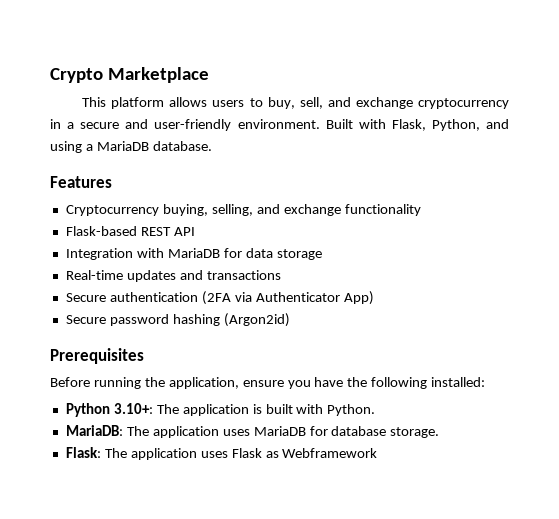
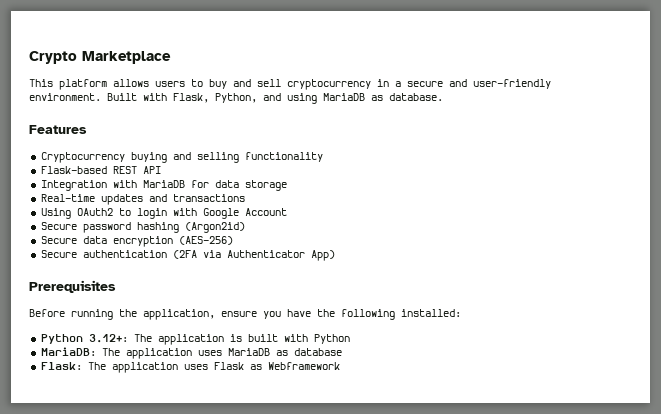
[267,97,413,109] buy, sell, and exchange -> [209,79,281,89] buy and sell
[85,141,149,151] a MariaDB -> [323,93,383,101] MariaDB as
[162,204,341,216] buying, selling, and exchange -> [130,152,239,163] buying and selling
(281, 275) none -> [40,208,287,219] [40,222,245,233] [40,236,233,247] // Using OAuth2 to login with Google Account // Secure password hashing (Argon2id) // Secure data encryption (AES-256)
[65,313,290,327] // Secure password hashing (Argon2id) -> (335, 255) none
[113,403,153,414] 3.10+: -> [88,334,128,343] 3.12+:
[327,404,376,416] Python. -> [313,334,350,344] Python
[309,426,328,436] for -> [275,350,288,356] as
[390,427,440,438] storage. -> (342, 352) none

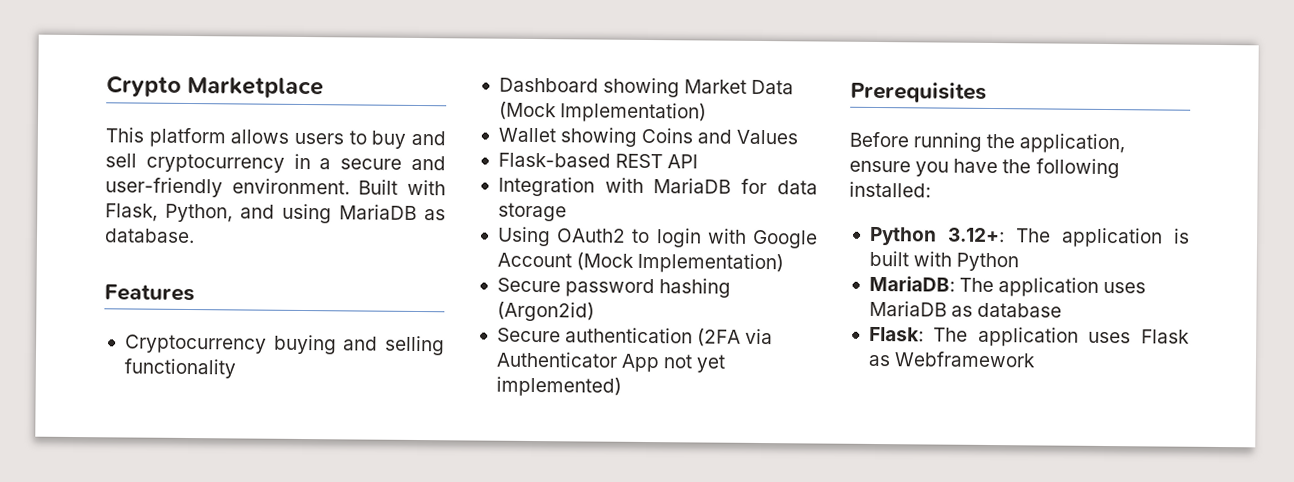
(323, 157) none -> [498,77,795,98] [498,101,708,123] [497,127,799,147] // Dashboard showing Market Data (Mock Implementation) // Wallet showing Coins and Values
[40,194,245,205] // Real-time updates and transactions -> (567, 212) none
(287, 212) none -> [576,252,785,274] (Mock Implementation)
[40,236,233,247] // Secure data encryption (AES-256) -> (595, 311) none
[310,250,335,261] App) -> [621,353,727,373] [495,376,622,397] App not yet implemented)

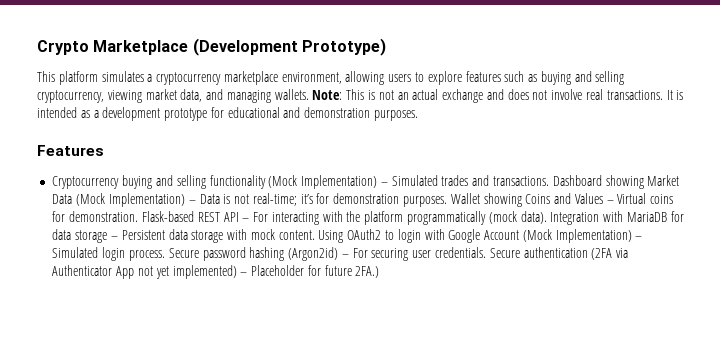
(325, 87) none -> [192,38,386,56] (Development Prototype)
[230,129,446,149] [105,153,447,173] [105,177,447,198] [105,203,446,224] [104,228,195,244] allows users to buy and sell cryptocurrency in a secure and user-friendly environment. Built with Flask, Python, and using MariaDB as database. -> [101,71,625,85] [37,89,684,103] [37,107,419,121] simulates a cryptocurrency marketplace environment, allowing users to explore features such as buying and selling cryptocurrency, viewing market data, and managing wallets. Note: This is not an actual exchange and does not involve real transactions. It is intended as a development prototype for educational and demonstration purposes.
(236, 368) // -> [268,175,549,189] (Mock Implementation) – Simulated trades and transactions.
(708, 112) // -> [188,193,447,207] – Data is not real-time; it’s for demonstration purposes.
[497,152,699,169] // Flask-based REST API // -> [606,193,674,204] [52,211,547,225] – Virtual coins for demonstration. Flask-based REST API – For interacting with the platform programmatically (mock data).
(567, 212) // -> [110,229,315,243] – Persistent data storage with mock content.
(785, 263) // -> [635,236,643,240] [52,247,165,261] – Simulated login process.
(595, 311) // -> [341,247,486,261] – For securing user credentials.
[850,81,987,103] [849,131,1126,154] [849,158,1120,179] [849,181,931,198] [868,226,1190,248] [868,250,1020,272] [868,275,1147,297] [868,300,1063,318] [868,326,1190,347] [867,351,1037,368] // Prerequisites // Before running the application, ensure you have the following installed: // Python 3.12+: The application is built with Python // MariaDB: The application uses MariaDB as database // Flask: The application uses Flask as Webframework -> [240,265,380,278] – Placeholder for future 2FA.)

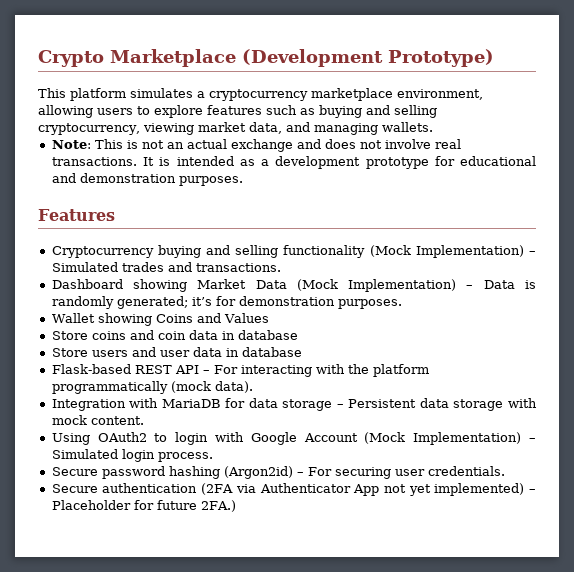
(309, 94) none -> (433, 127) //
(549, 181) none -> (281, 267) //
[234,193,297,206] not real-time; -> [51,296,188,309] randomly generated;
(447, 201) none -> (402, 304) //
[606,193,674,204] [52,211,139,222] – Virtual coins for demonstration. -> [51,330,298,340] [51,347,302,357] // Store coins and coin data in database // Store users and user data in database //
(547, 217) none -> (253, 387) //
(315, 235) none -> (144, 420) //
(165, 255) none -> (213, 457) //
(486, 252) none -> (505, 471) //

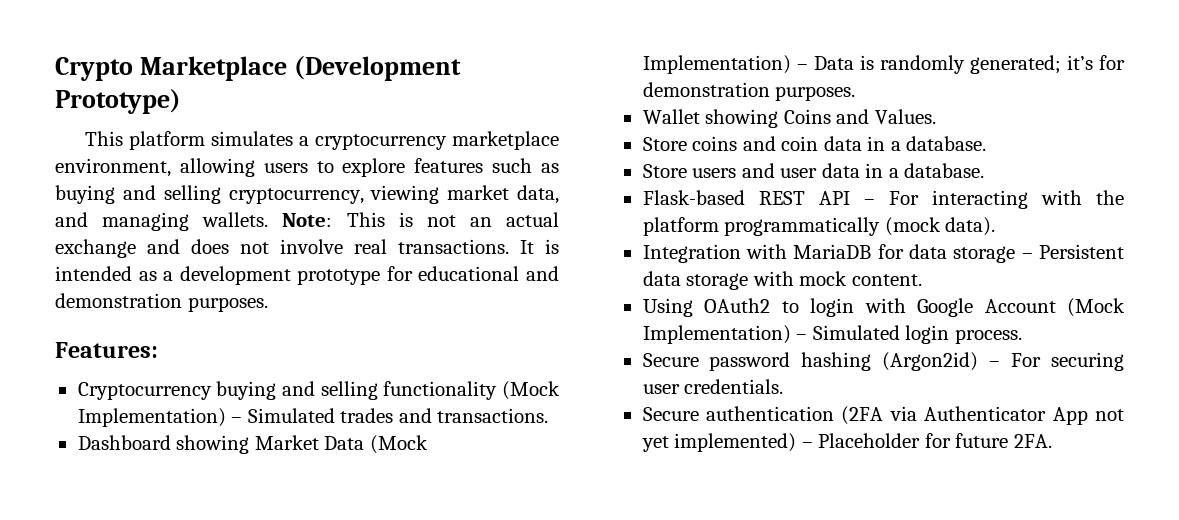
(433, 127) // -> (269, 219) none
[38,209,115,221] Features -> [55,342,158,358] Features:
[223,313,269,323] Values -> [874,109,936,124] Values.
[237,330,298,340] database -> [890,136,987,151] a database.
[241,347,302,357] database -> [888,163,985,178] a database.
[200,500,236,512] 2FA.) -> [1013,434,1052,448] 2FA.

